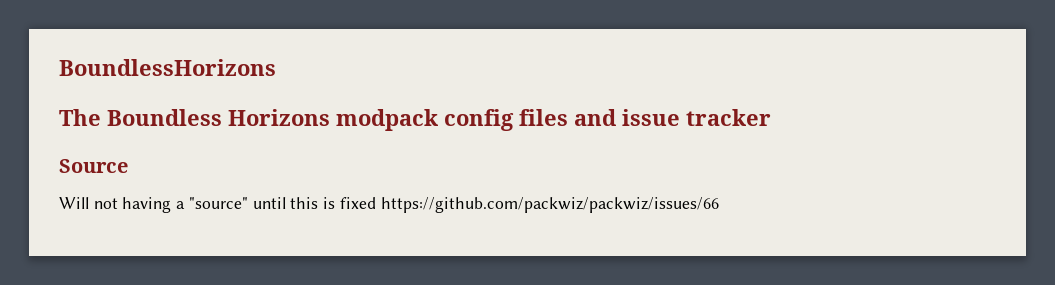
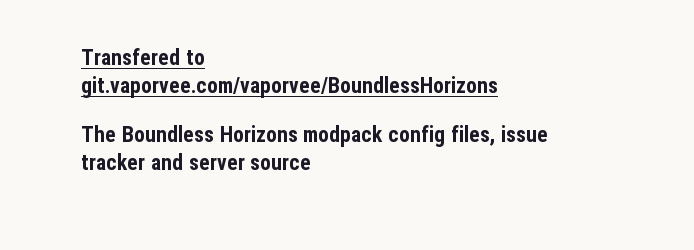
[59,59,276,76] BoundlessHorizons -> [81,48,205,65] [81,76,498,98] Transfered to git.vaporvee.com/vaporvee/BoundlessHorizons
[519,109,616,126] files and -> [451,125,496,146] files,
[59,159,128,173] [59,197,719,213] // Source // Will not having a "source" until this is fixed https://github.com/packwiz/packwiz/issues/66 -> [150,153,312,170] and server source

